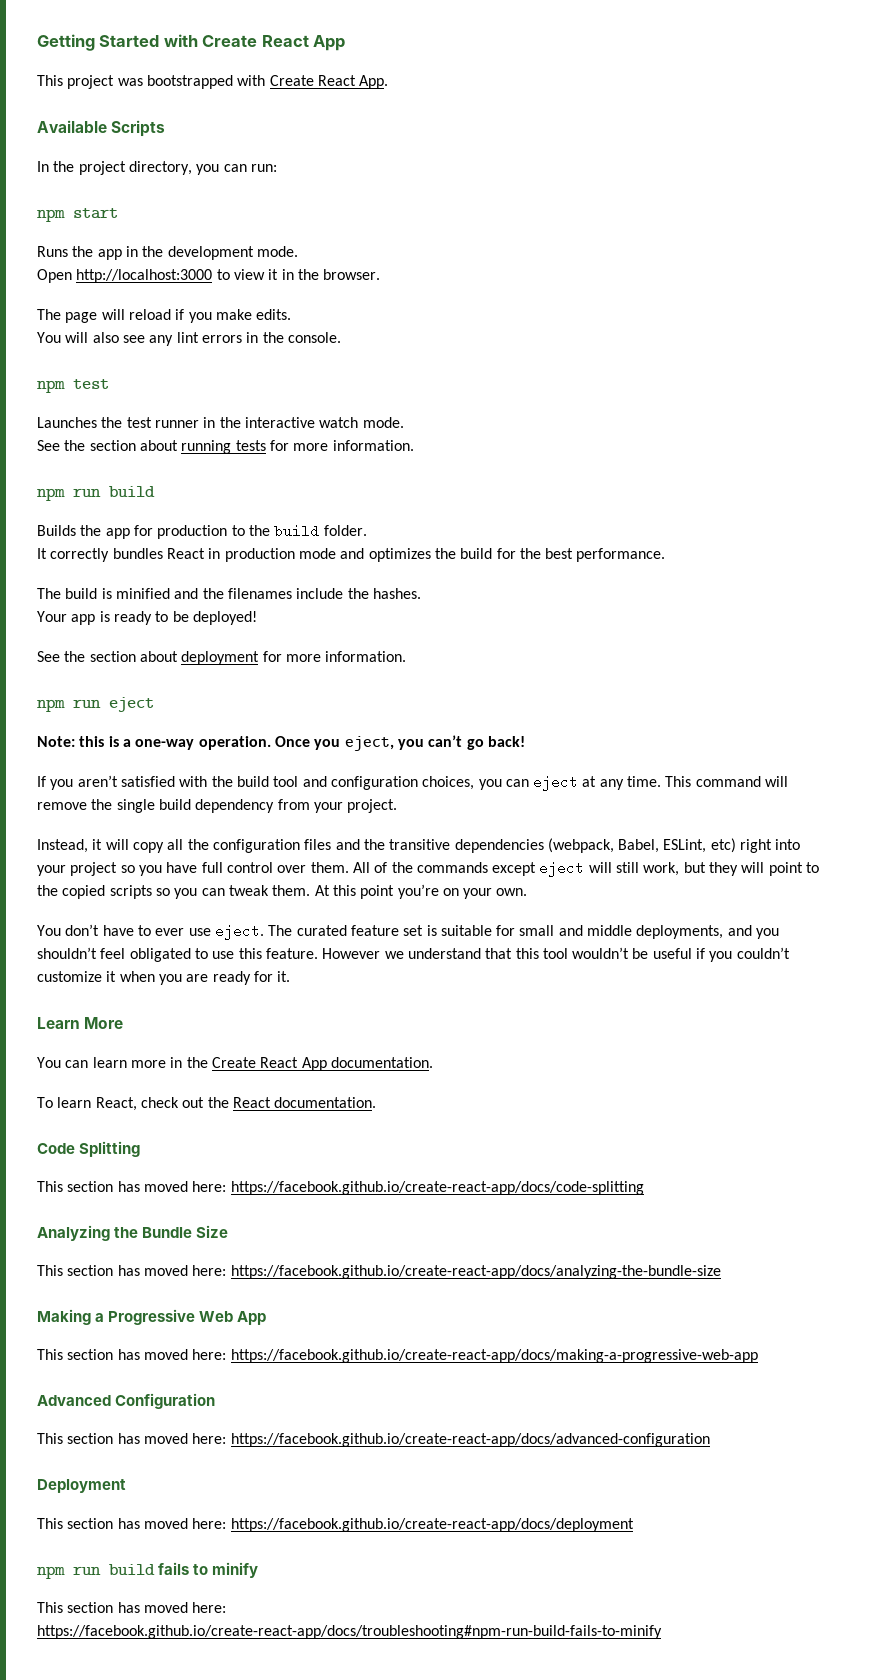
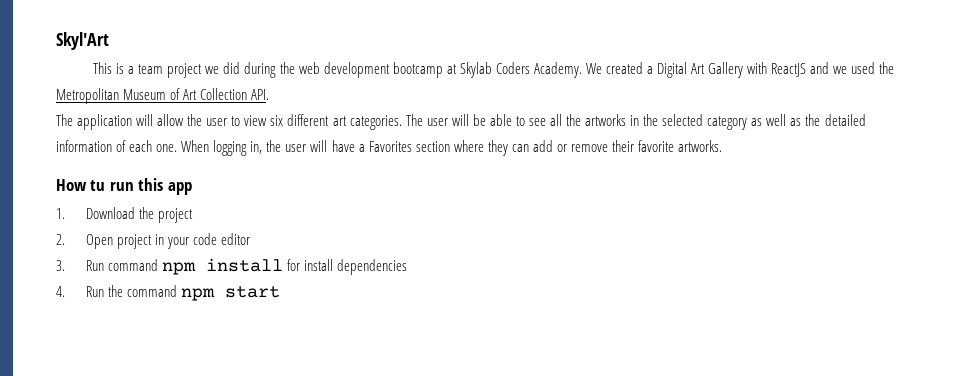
[37,34,346,51] [37,75,389,89] [37,120,166,137] [37,161,277,175] [37,208,118,222] [37,246,298,260] [37,269,381,283] [37,309,292,323] [37,332,341,346] [37,379,109,393] [37,417,404,428] [37,440,414,454] [37,486,155,501] [37,524,367,539] [37,548,666,562] [37,588,421,599] [37,611,257,625] [37,651,407,665] [37,697,154,712] [37,735,525,751] [37,775,789,791] [37,799,398,813] [37,838,801,853] [37,861,820,877] [37,884,528,899] [37,924,780,940] [37,947,790,962] [37,971,291,985] [37,1017,124,1029] [37,1057,433,1071] [37,1097,377,1111] [37,1141,141,1157] [37,1181,644,1195] [37,1225,229,1241] [37,1265,721,1279] [37,1309,267,1325] [37,1349,758,1363] [37,1393,216,1409] [37,1433,710,1447] [37,1479,126,1493] [37,1518,634,1532] [37,1562,259,1579] [37,1602,227,1613] [37,1625,662,1639] Getting Started with Create React App // This project was bootstrapped with Create React App. // Available Scripts // In the project directory, you can run: // npm start // Runs the app in the development mode. // Open http://localhost:3000 to view it in the browser. // The page will reload if you make edits. // You will also see any lint errors in the console. // npm test // Launches the test runner in the interactive watch mode. // See the section about running tests for more information. // npm run build // Builds the app for production to the build folder. // It correctly bundles React in production mode and optimizes the build for the best performance. // The build is minified and the filenames include the hashes. // Your app is ready to be deployed! // See the section about deployment for more information. // npm run eject // Note: this is a one-way operation. Once you eject, you can’t go back! // If you aren’t satisfied with the build tool and configuration choices, you can eject at any time. This command will remove the single build dependency from your project. // Instead, it will copy all the configuration files and the transitive dependencies (webpack, Babel, ESLint, etc) right into your project so you have full control over them. All of the commands except eject will still work, but they will point to the copied scripts so you can tweak them. At this point you’re on your own. // You don’t have to ever use eject. The curated feature set is suitable for small and middle deployments, and you shouldn’t feel obligated to use this feature. However we understand that this tool wouldn’t be useful if you couldn’t customize it when you are ready for it. // Learn More // You can learn more in the Create React App documentation. // To learn React, check out the React documentation. // Code Splitting // This section has moved here: https://facebook.github.io/create-react-app/docs/code-splitting // Analyzing the Bundle Size // This section has moved here: https://facebook.github.io/create-react-app/docs/analyzing-the-bundle-size // Making a Progressive Web App // This section has moved here: https://facebook.github.io/create-react-app/docs/making-a-progressive-web-app // Advanced Configuration // This section has moved here: https://facebook.github.io/create-react-app/docs/advanced-configuration // Deployment // This section has moved here: https://facebook.github.io/create-react-app/docs/deployment // npm run build fails to minify // This section has moved here: https://facebook.github.io/create-react-app/docs/troubleshooting#npm-run-build-fails-to-minify -> [56,32,109,50] [93,62,895,78] [56,88,270,104] [56,114,866,130] [56,140,723,156] [56,178,192,195] [56,207,194,223] [56,233,251,249] [56,258,408,275] [56,285,281,301] Skyl'Art // This is a team project we did during the web development bootcamp at Skylab Coders Academy. We created a Digital Art Gallery with ReactJS and we used the Metropolitan Museum of Art Collection API. // The application will allow the user to view six different art categories. The user will be able to see all the artworks in the selected category as well as the detailed information of each one. When logging in, the user will have a Favorites section where they can add or remove their favorite artworks. // How tu run this app // 1. Download the project // 2. Open project in your code editor // 3. Run command npm install for install dependencies // 4. Run the command npm start

